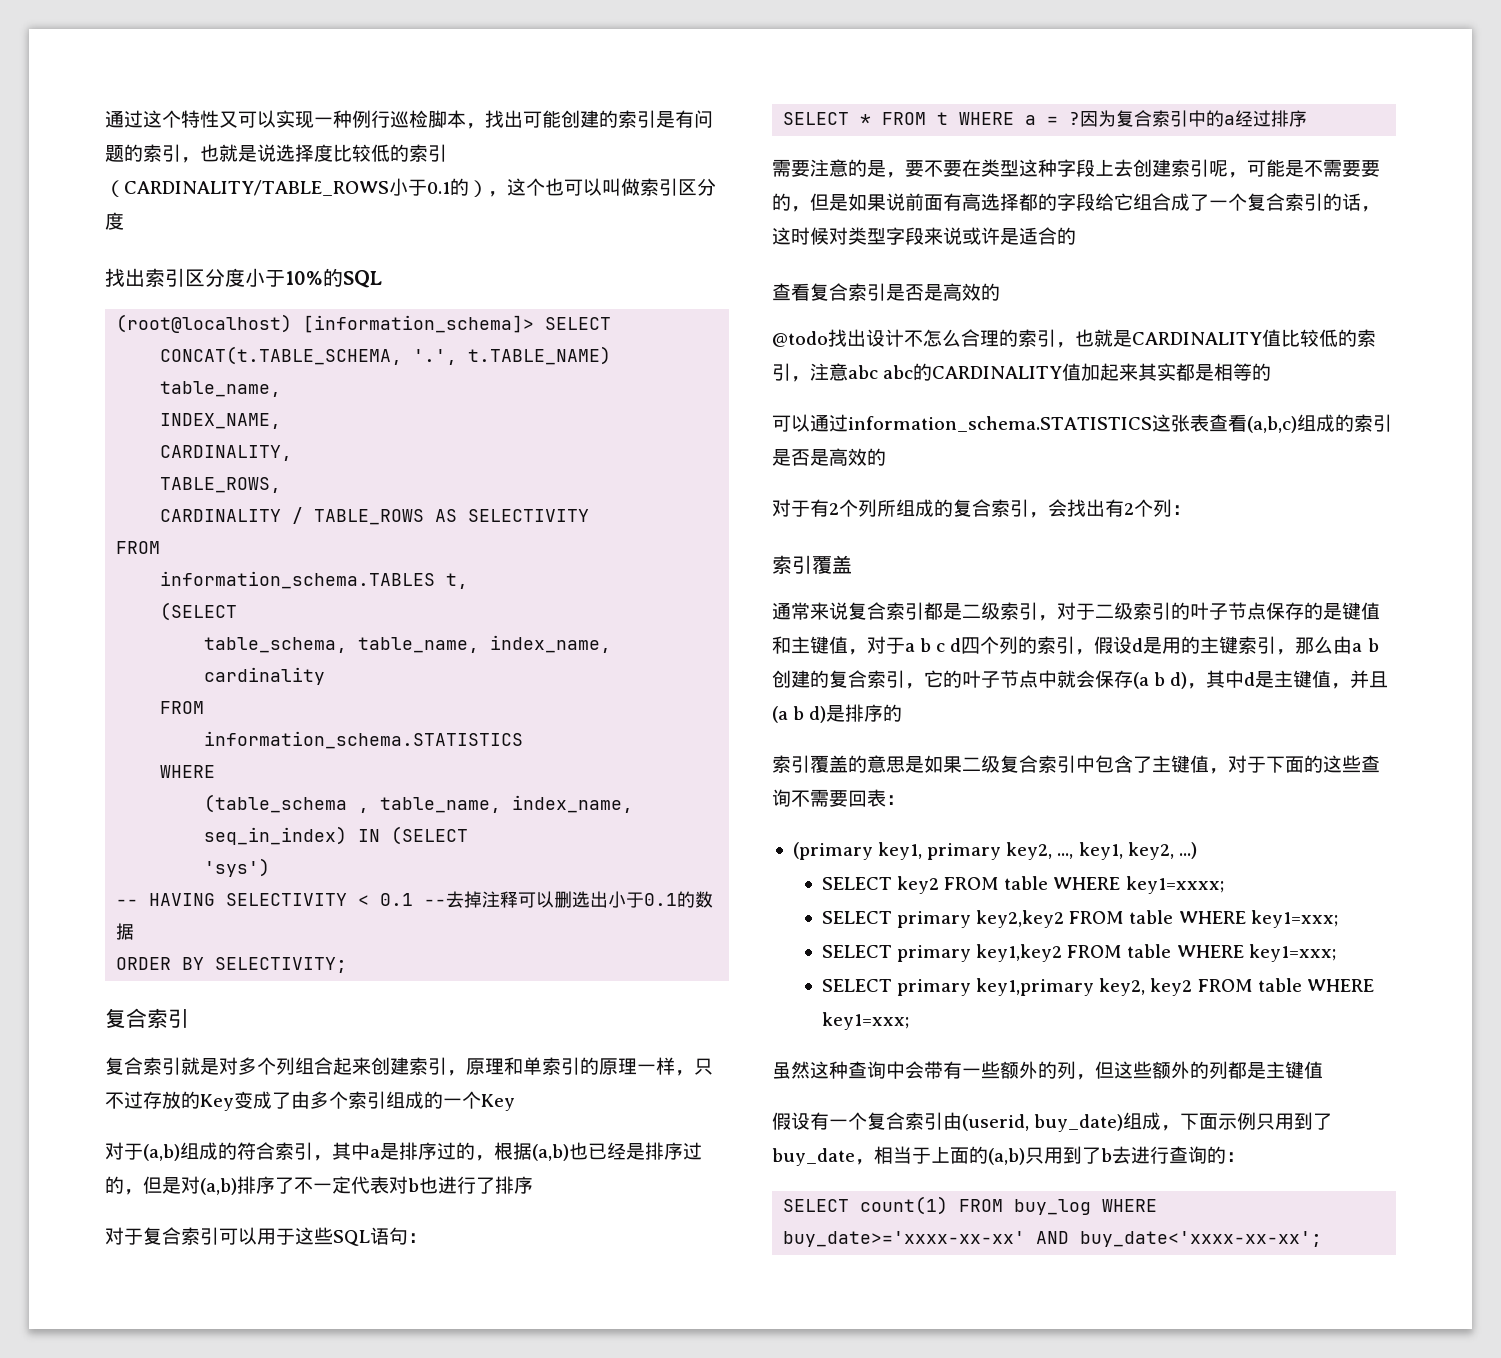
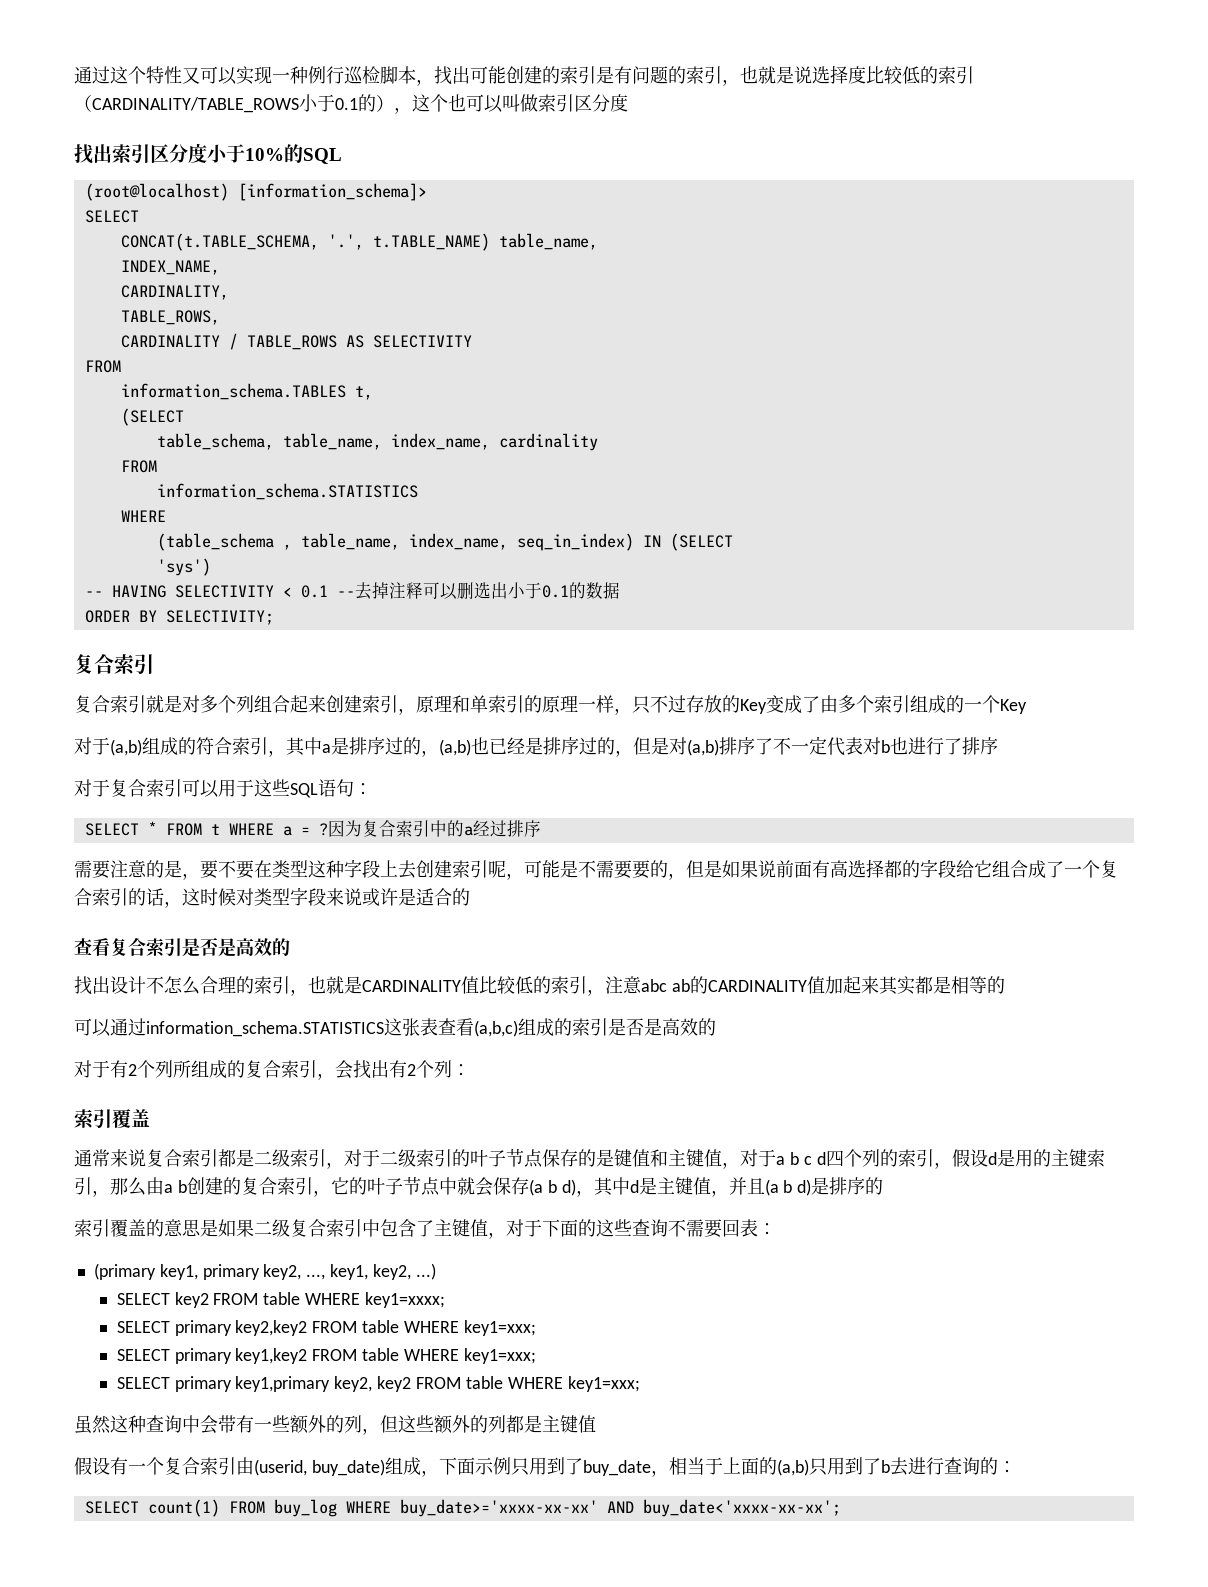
(535, 324) none -> (427, 192) //
[494,1142,532,1160] 根据 -> (439, 753) none
[772,331,828,347] @todo -> (290, 947) none
[883,365,914,379] abc -> [671,979,690,992] ab

